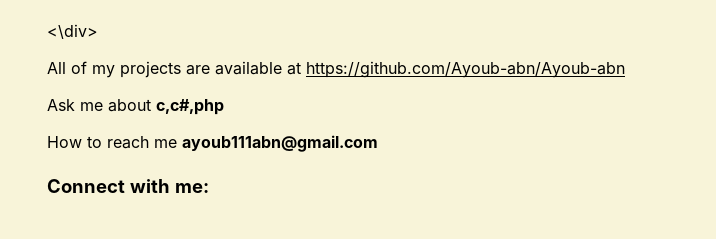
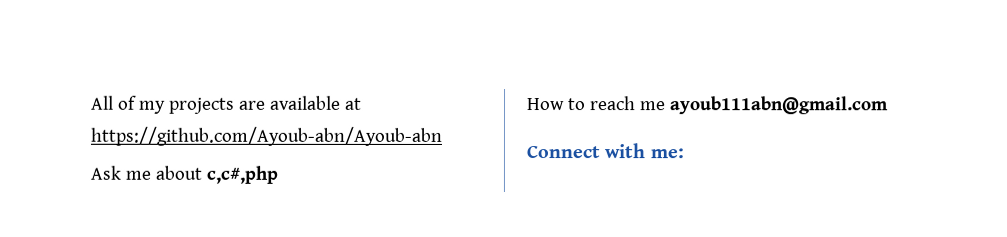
[47,24,98,39] <\div> // -> (91, 102) none

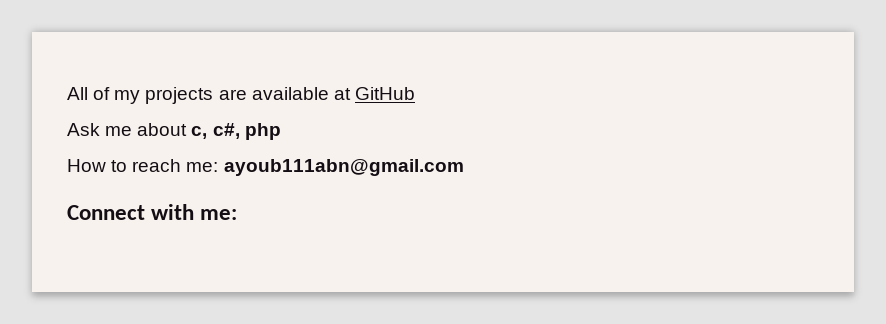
[90,126,442,146] https://github.com/Ayoub-abn/Ayoub-abn -> [354,87,415,100] GitHub
[205,165,278,184] c,c#,php -> [191,123,281,140] c, c#, php
[639,101,666,111] me -> [186,162,219,172] me:

